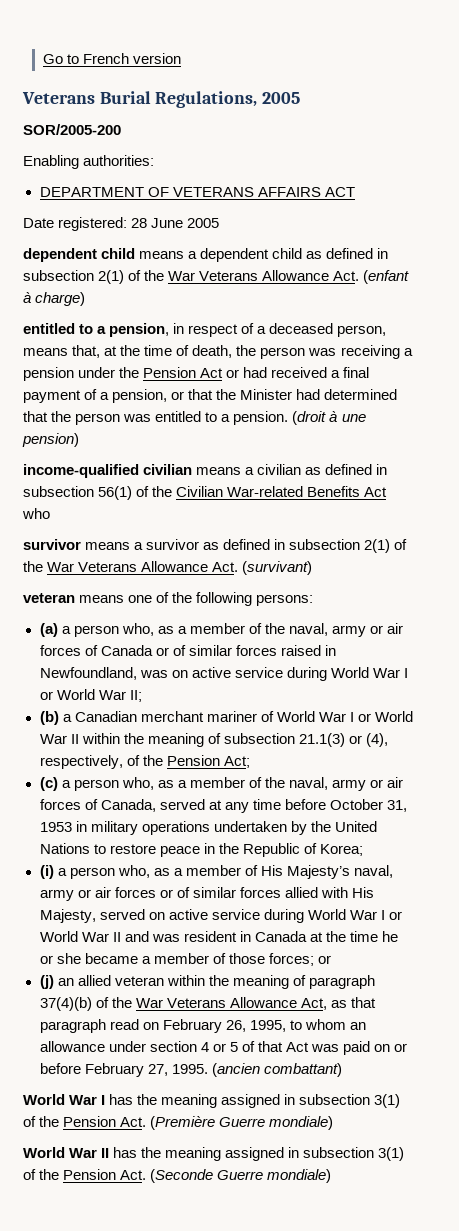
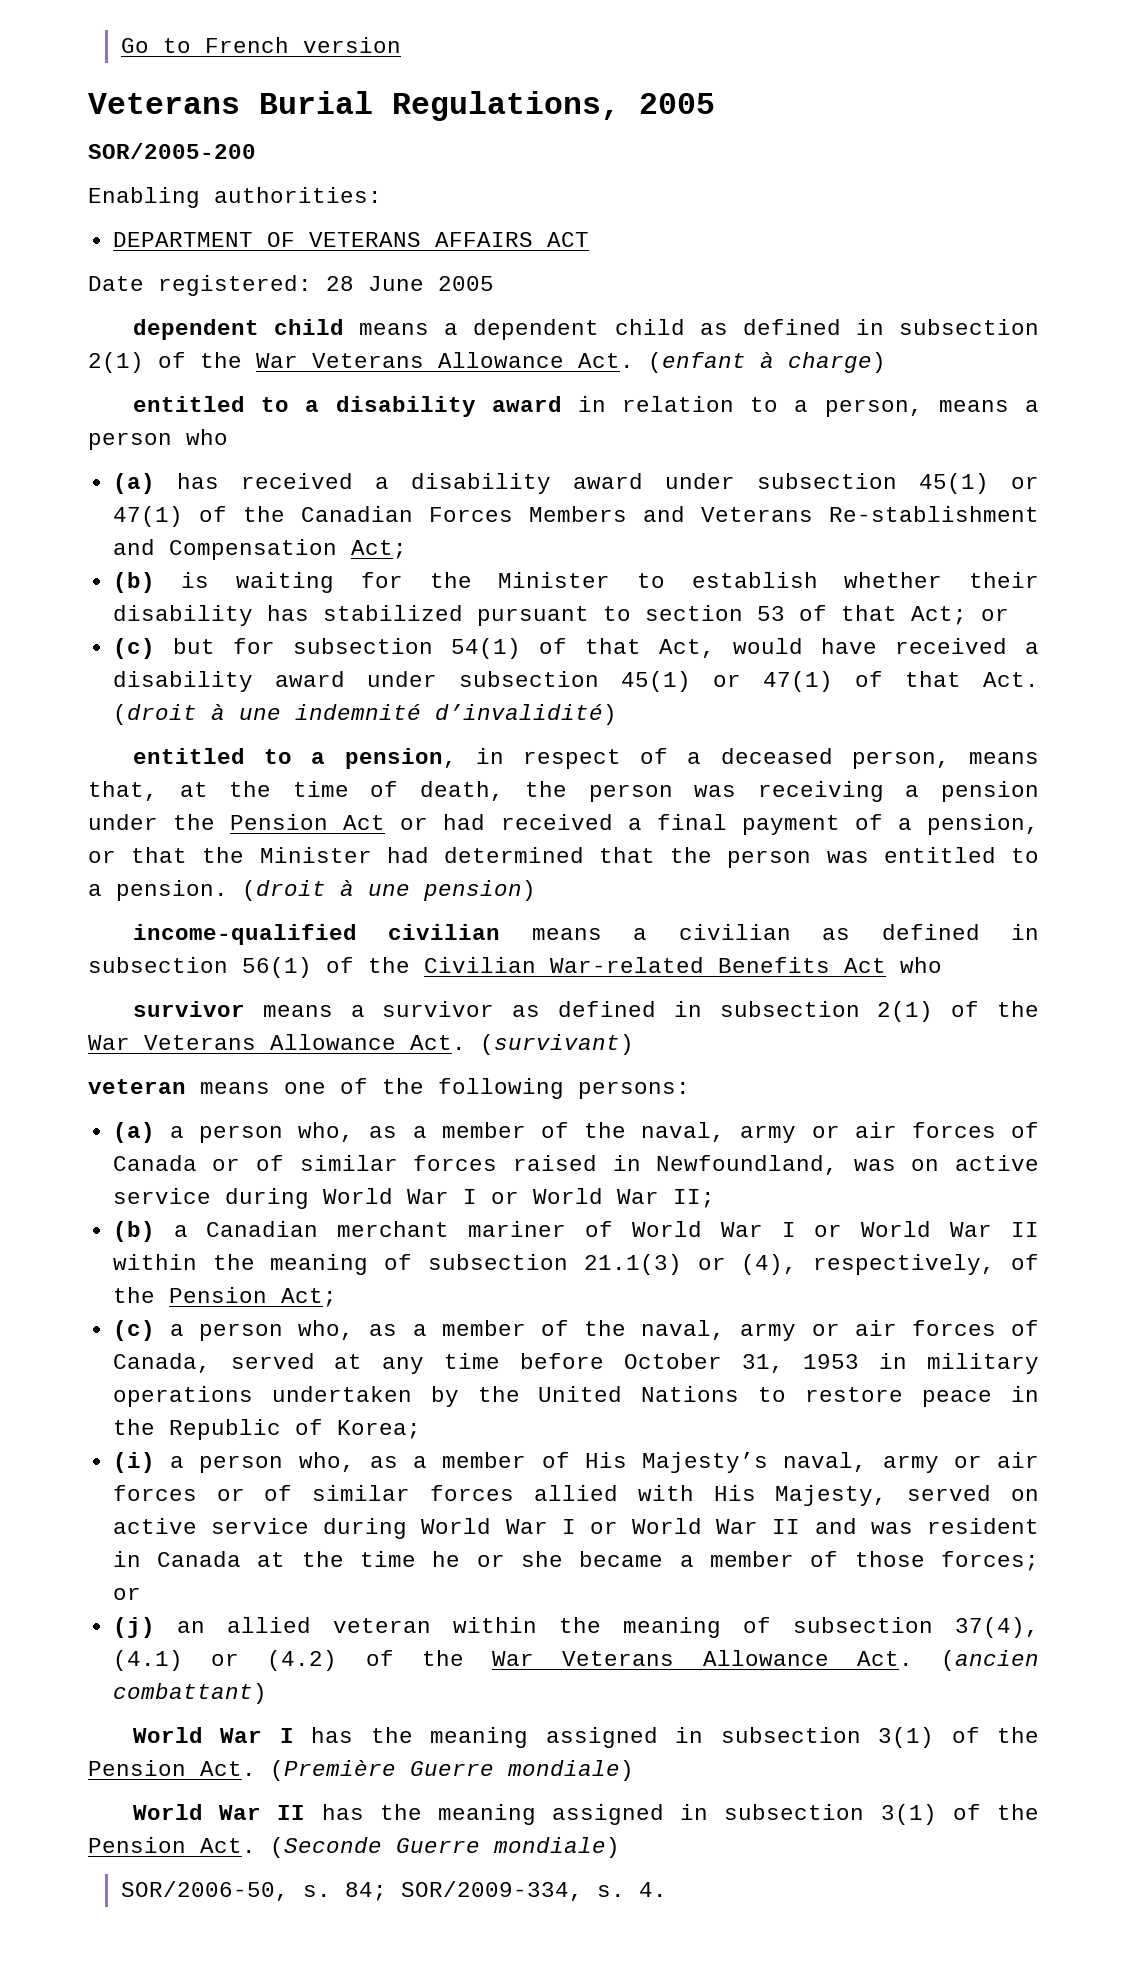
(86, 299) none -> [132,396,1039,417] [88,429,228,450] [112,473,1040,494] [112,506,1039,527] [112,539,407,560] [112,572,1039,593] [112,605,1009,626] [112,638,1039,659] [112,671,1040,692] [112,704,617,725] // entitled to a disability award in relation to a person, means a person who // (a) has received a disability award under subsection 45(1) or 47(1) of the Canadian Forces Members and Veterans Re-stablishment and Compensation Act; // (b) is waiting for the Minister to establish whether their disability has stabilized pursuant to section 53 of that Act; or // (c) but for subsection 54(1) of that Act, would have received a disability award under subsection 45(1) or 47(1) of that Act. (droit à une indemnité d’invalidité)
[308,975,375,989] [39,997,376,1011] [39,1019,366,1033] [39,1041,408,1055] [39,1063,208,1077] paragraph 37(4)(b) of the War Veterans Allowance Act, as that paragraph read on February 26, 1995, to whom an allowance under section 4 or 5 of that Act was paid on or before February 27, 1995. -> [792,1617,1040,1638] [112,1650,913,1671] subsection 37(4), (4.1) or (4.2) of the War Veterans Allowance Act.
(332, 1176) none -> [120,1881,667,1901] // SOR/2006-50, s. 84; SOR/2009-334, s. 4.

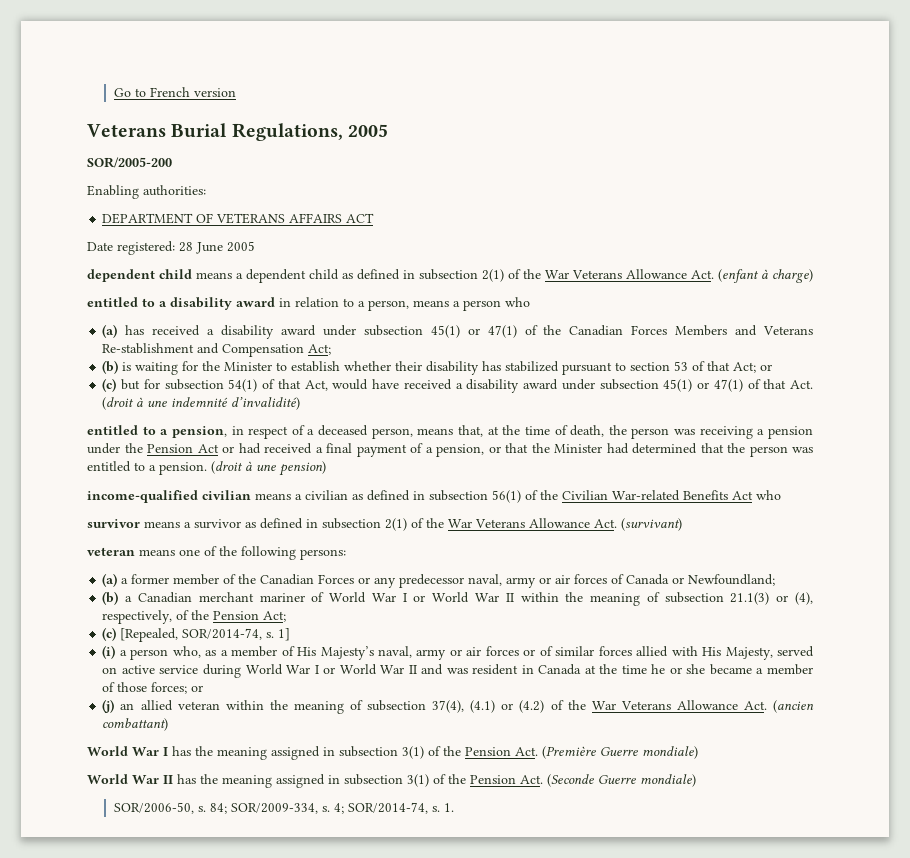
[199,1122,627,1143] person who, as a member of the -> [131,574,465,588] former member of the Canadian Forces or any predecessor
[256,1155,1039,1175] [112,1188,715,1209] of similar forces raised in Newfoundland, was on active service during World War I or World War II; -> [688,574,776,586] Newfoundland;
[169,1320,1040,1341] [112,1353,1040,1374] [112,1386,1039,1407] [112,1419,421,1440] a person who, as a member of the naval, army or air forces of Canada, served at any time before October 31, 1953 in military operations undertaken by the United Nations to restore peace in the Republic of Korea; -> [120,628,291,642] [Repealed, SOR/2014-74, s. 1]
[638,1882,667,1897] 4. -> [333,802,454,814] 4; SOR/2014-74, s. 1.

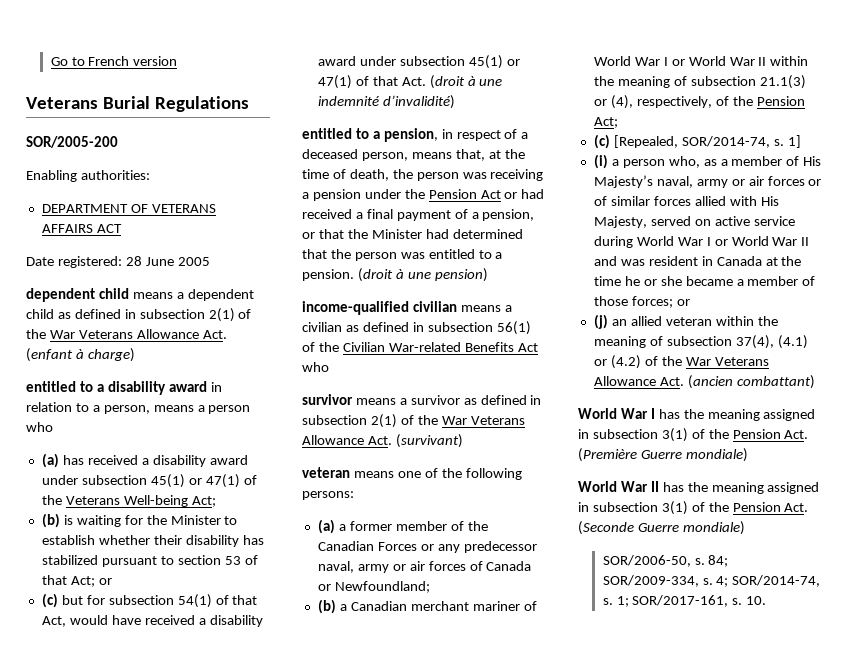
[231,123,388,141] Regulations, 2005 -> [154,96,249,112] Regulations
[569,325,813,336] [102,343,305,357] Canadian Forces Members and Veterans Re-stablishment and Compensation -> [65,495,188,507] Veterans Well-being
[443,803,454,812] 1. -> [616,595,767,607] 1; SOR/2017-161, s. 10.

